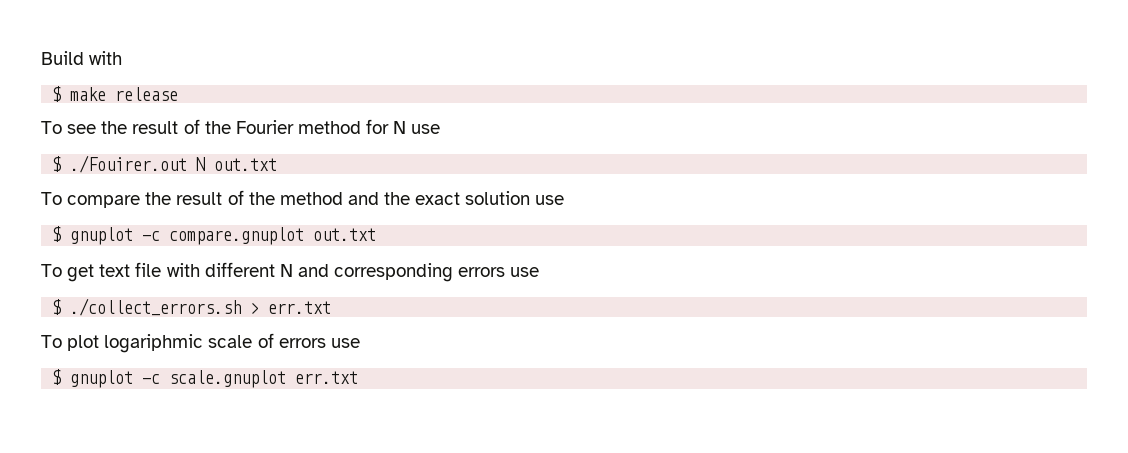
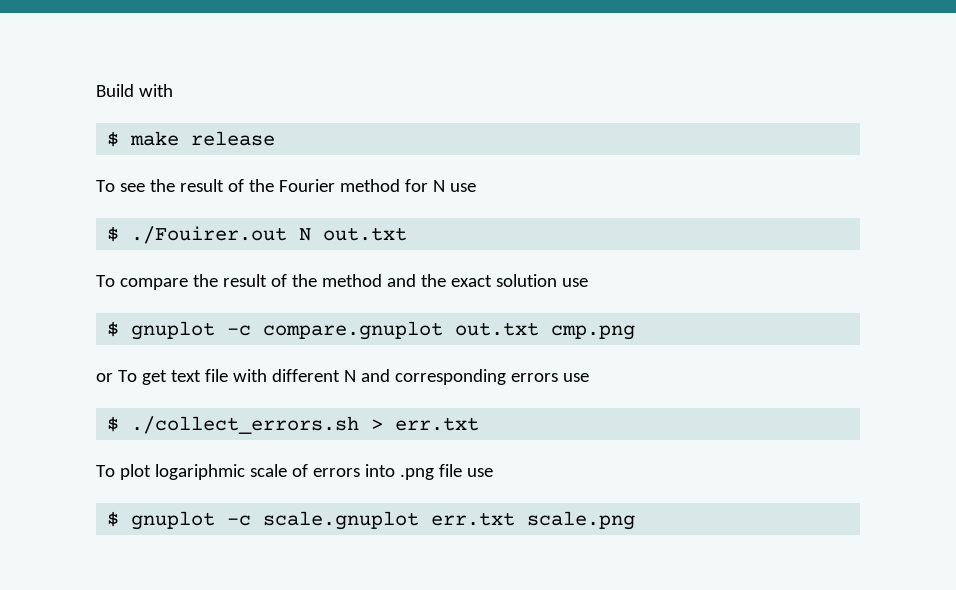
(377, 234) // -> [551,325,636,340] [96,373,113,382] cmp.png // or
(326, 343) none -> [364,464,462,480] into .png file
(359, 377) none -> [527,511,636,530] scale.png

